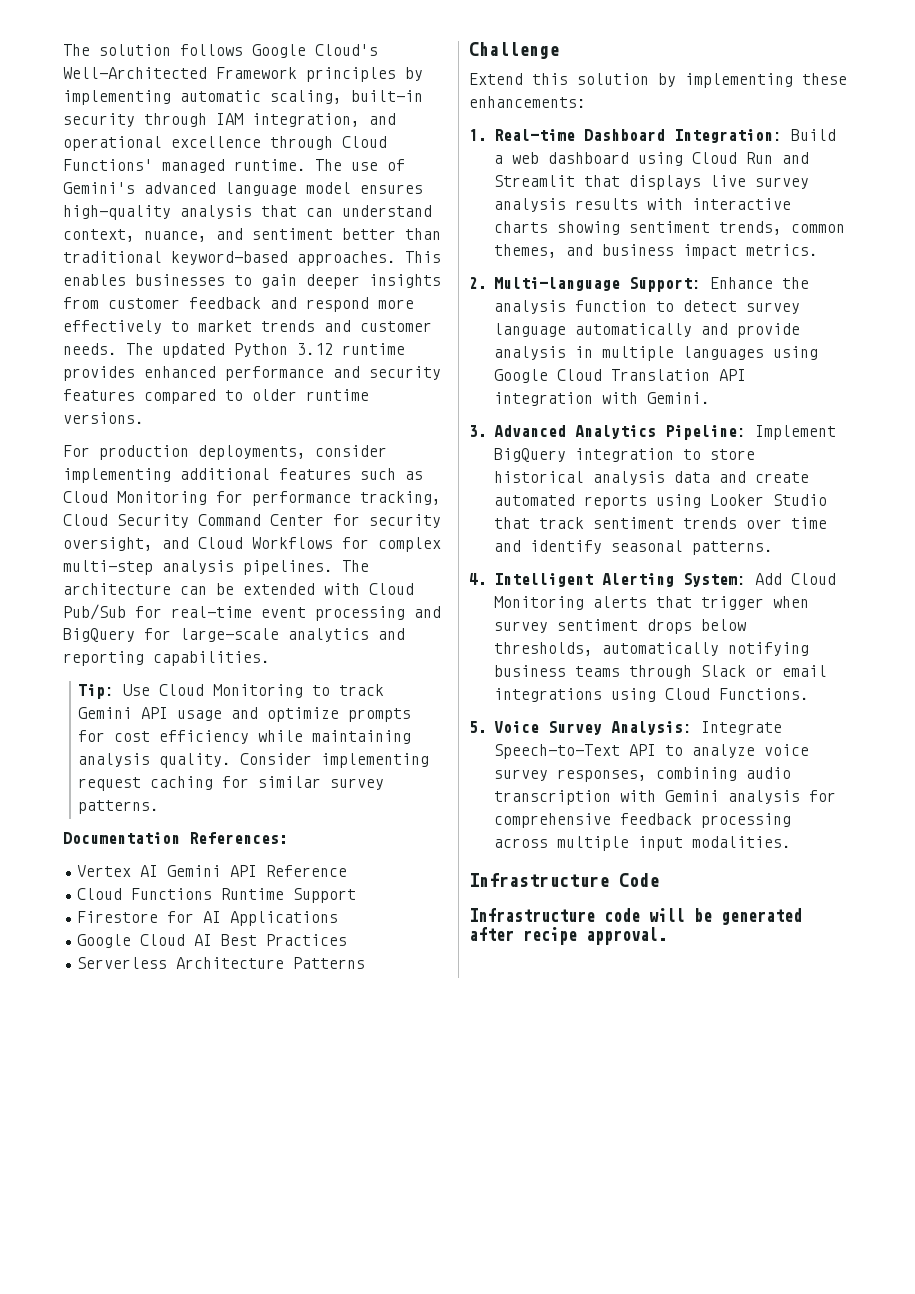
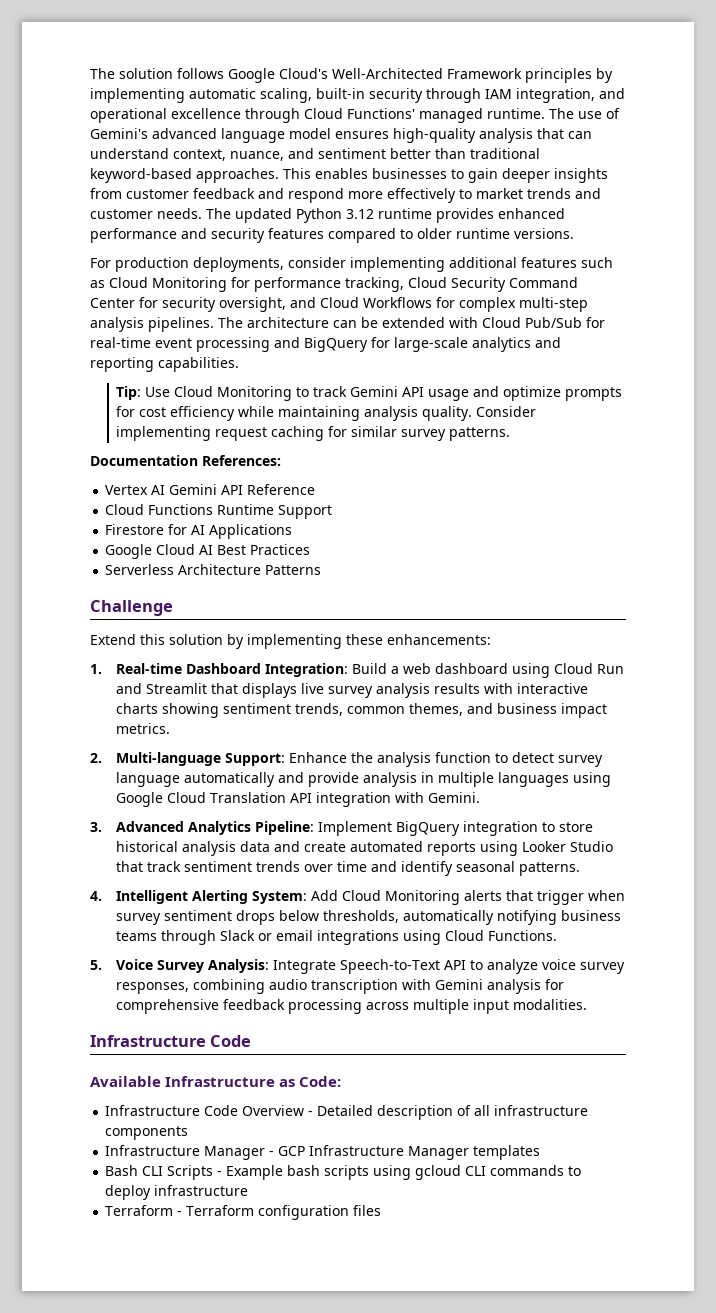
[469,908,802,925] [469,927,667,945] Infrastructure code will be generated after recipe approval. -> [90,1076,342,1087] [105,1105,589,1120] [105,1126,189,1140] [105,1145,541,1160] [105,1165,582,1180] [105,1185,249,1200] [105,1205,382,1220] Available Infrastructure as Code: // Infrastructure Code Overview - Detailed description of all infrastructure components // Infrastructure Manager - GCP Infrastructure Manager templates // Bash CLI Scripts - Example bash scripts using gcloud CLI commands to deploy infrastructure // Terraform - Terraform configuration files

